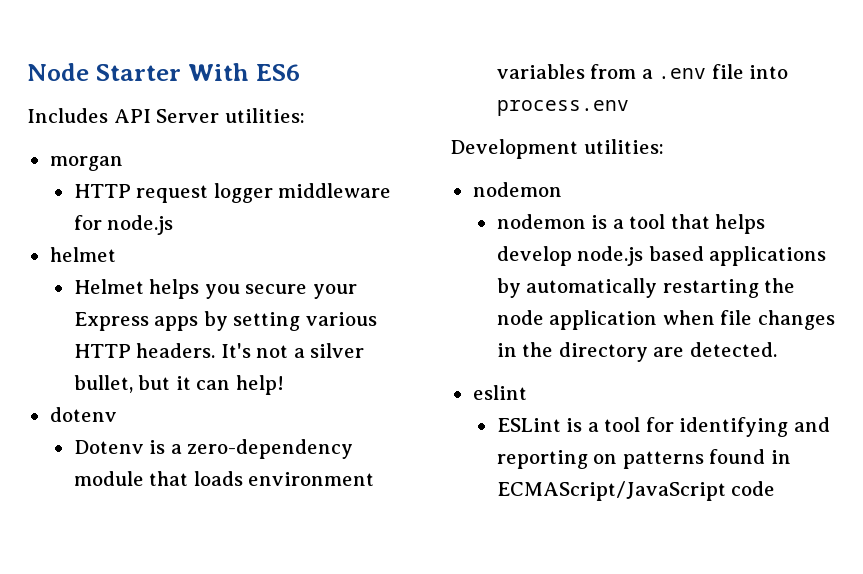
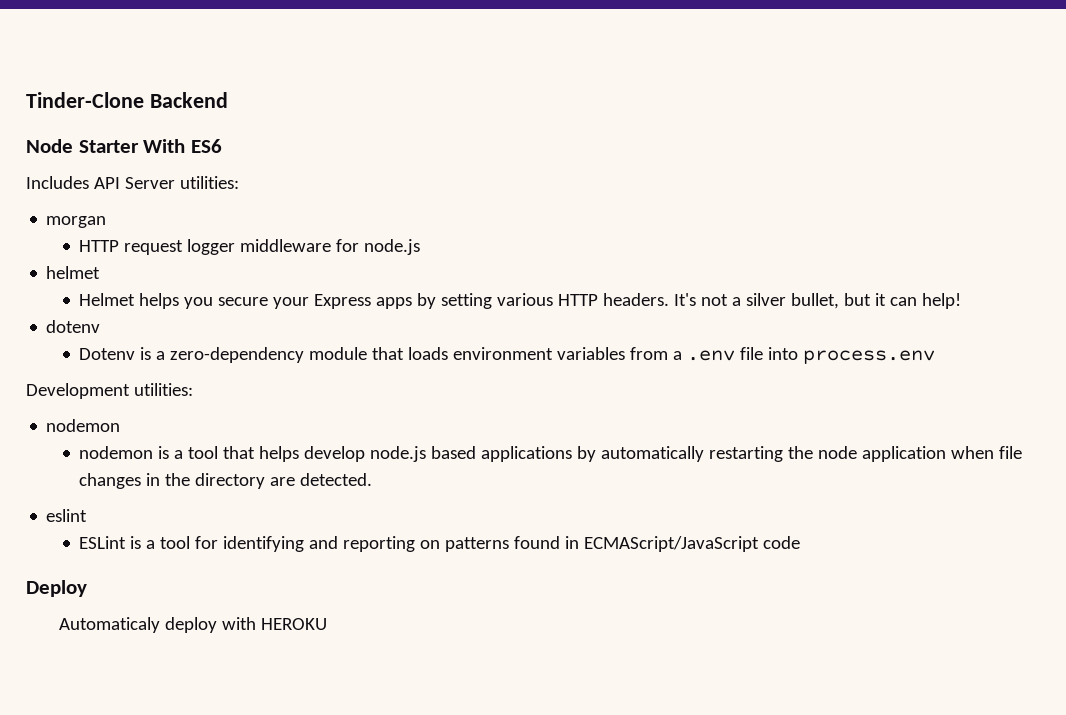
(27, 72) none -> [26,92,228,108] Tinder-Clone Backend //
(776, 488) none -> [26,580,87,597] [58,617,327,633] // Deploy // Automaticaly deploy with HEROKU

